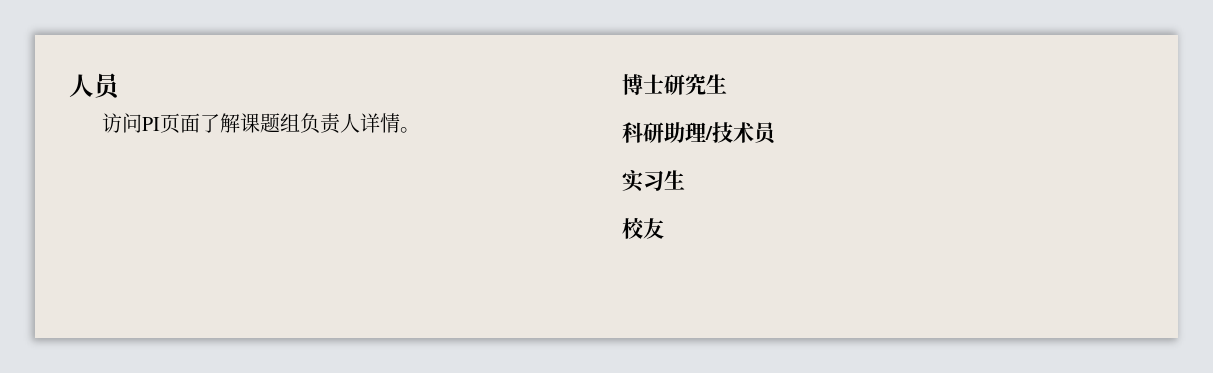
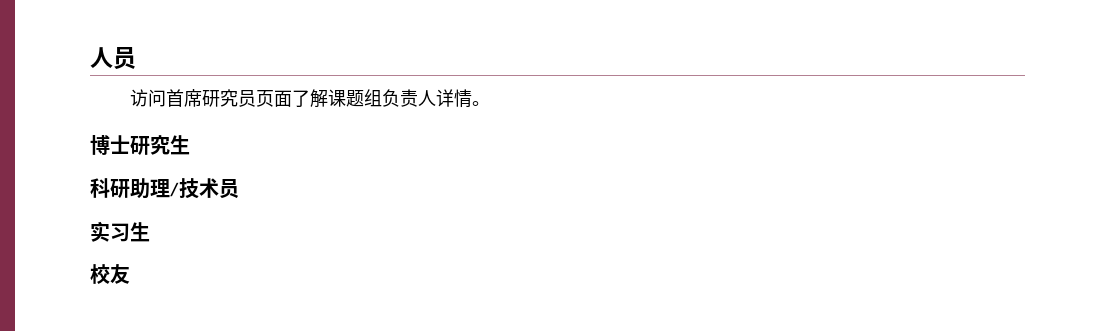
[141,117,160,131] PI -> [166,89,257,107] 首席研究员

